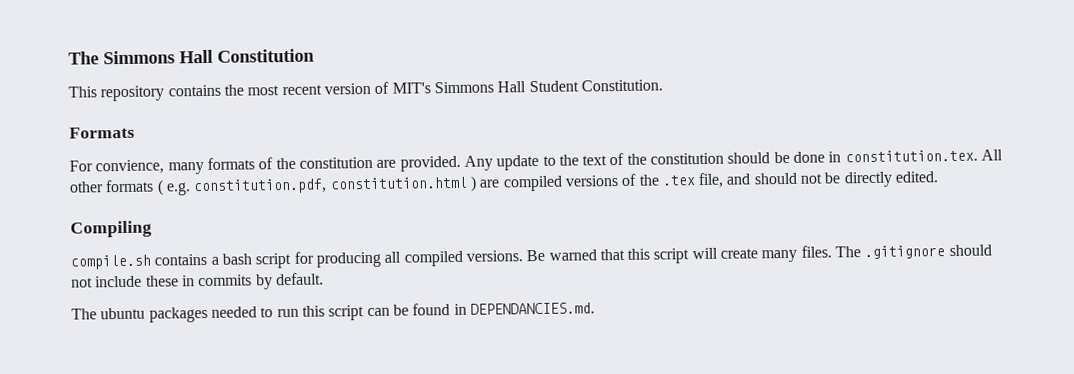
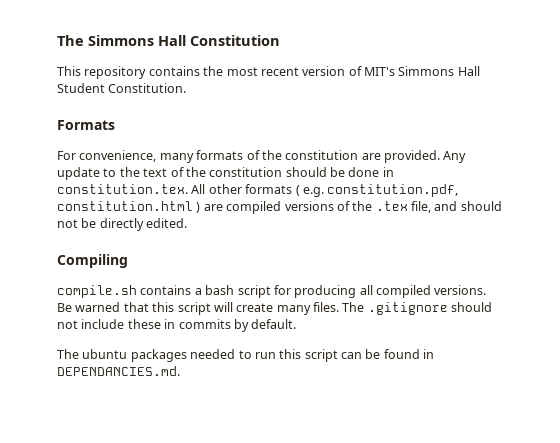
[95,159,165,175] convience, -> [79,150,157,162] convenience,

